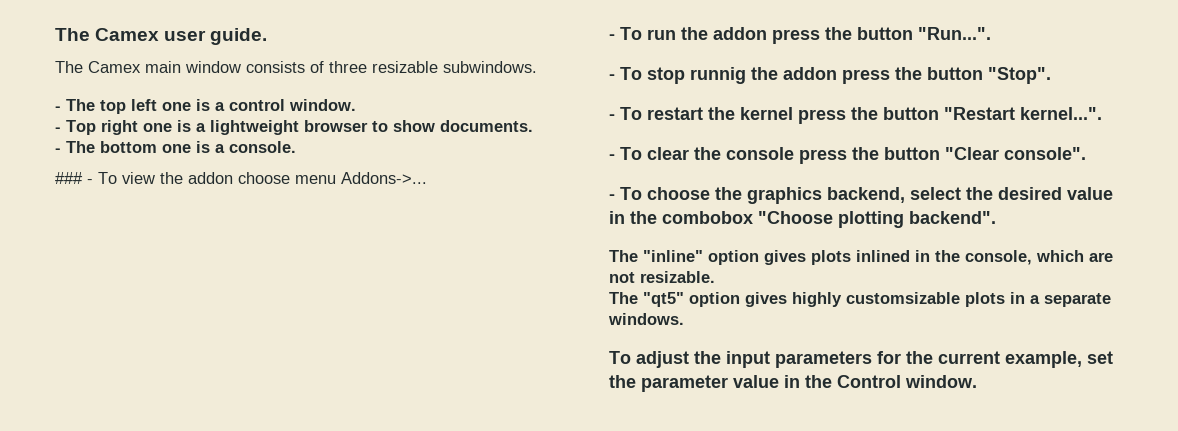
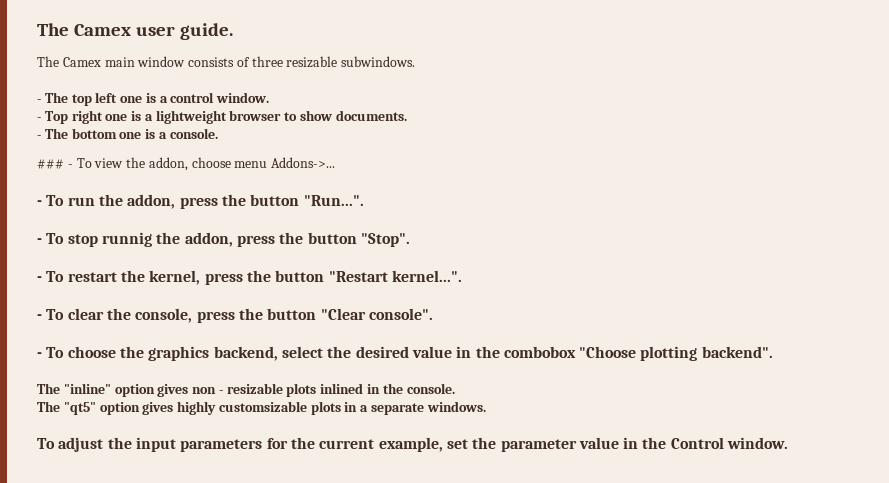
[188,172,233,184] addon -> [148,157,188,171] addon,
[713,27,767,40] addon -> [127,194,176,209] addon,
[783,67,837,80] addon -> [184,232,233,247] addon,
[740,107,793,120] kernel -> [149,270,201,285] kernel,
[726,147,794,160] console -> [135,308,193,323] console,
(806, 257) none -> [192,383,283,394] non - resizable
[965,250,1113,265] [609,271,715,283] console, which are not resizable. -> [406,383,455,394] console.

